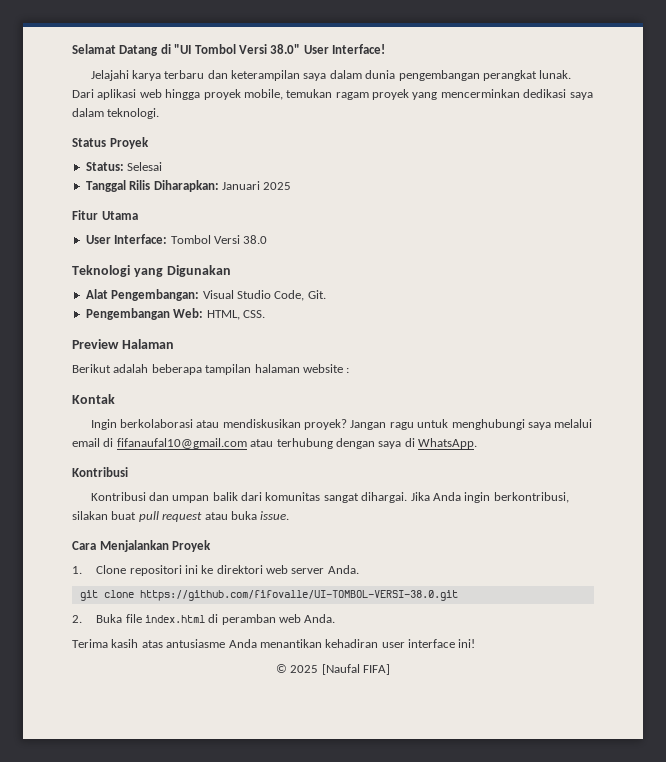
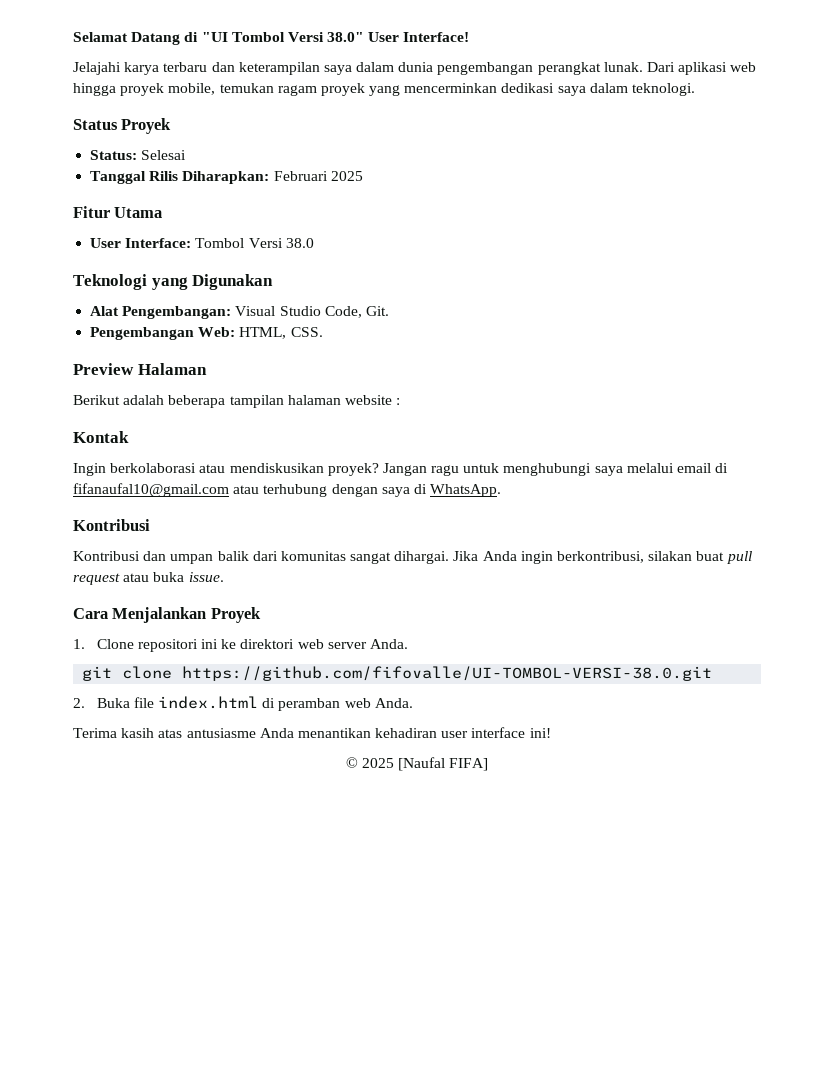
[221,181,260,190] Januari -> [273,171,328,181] Februari

